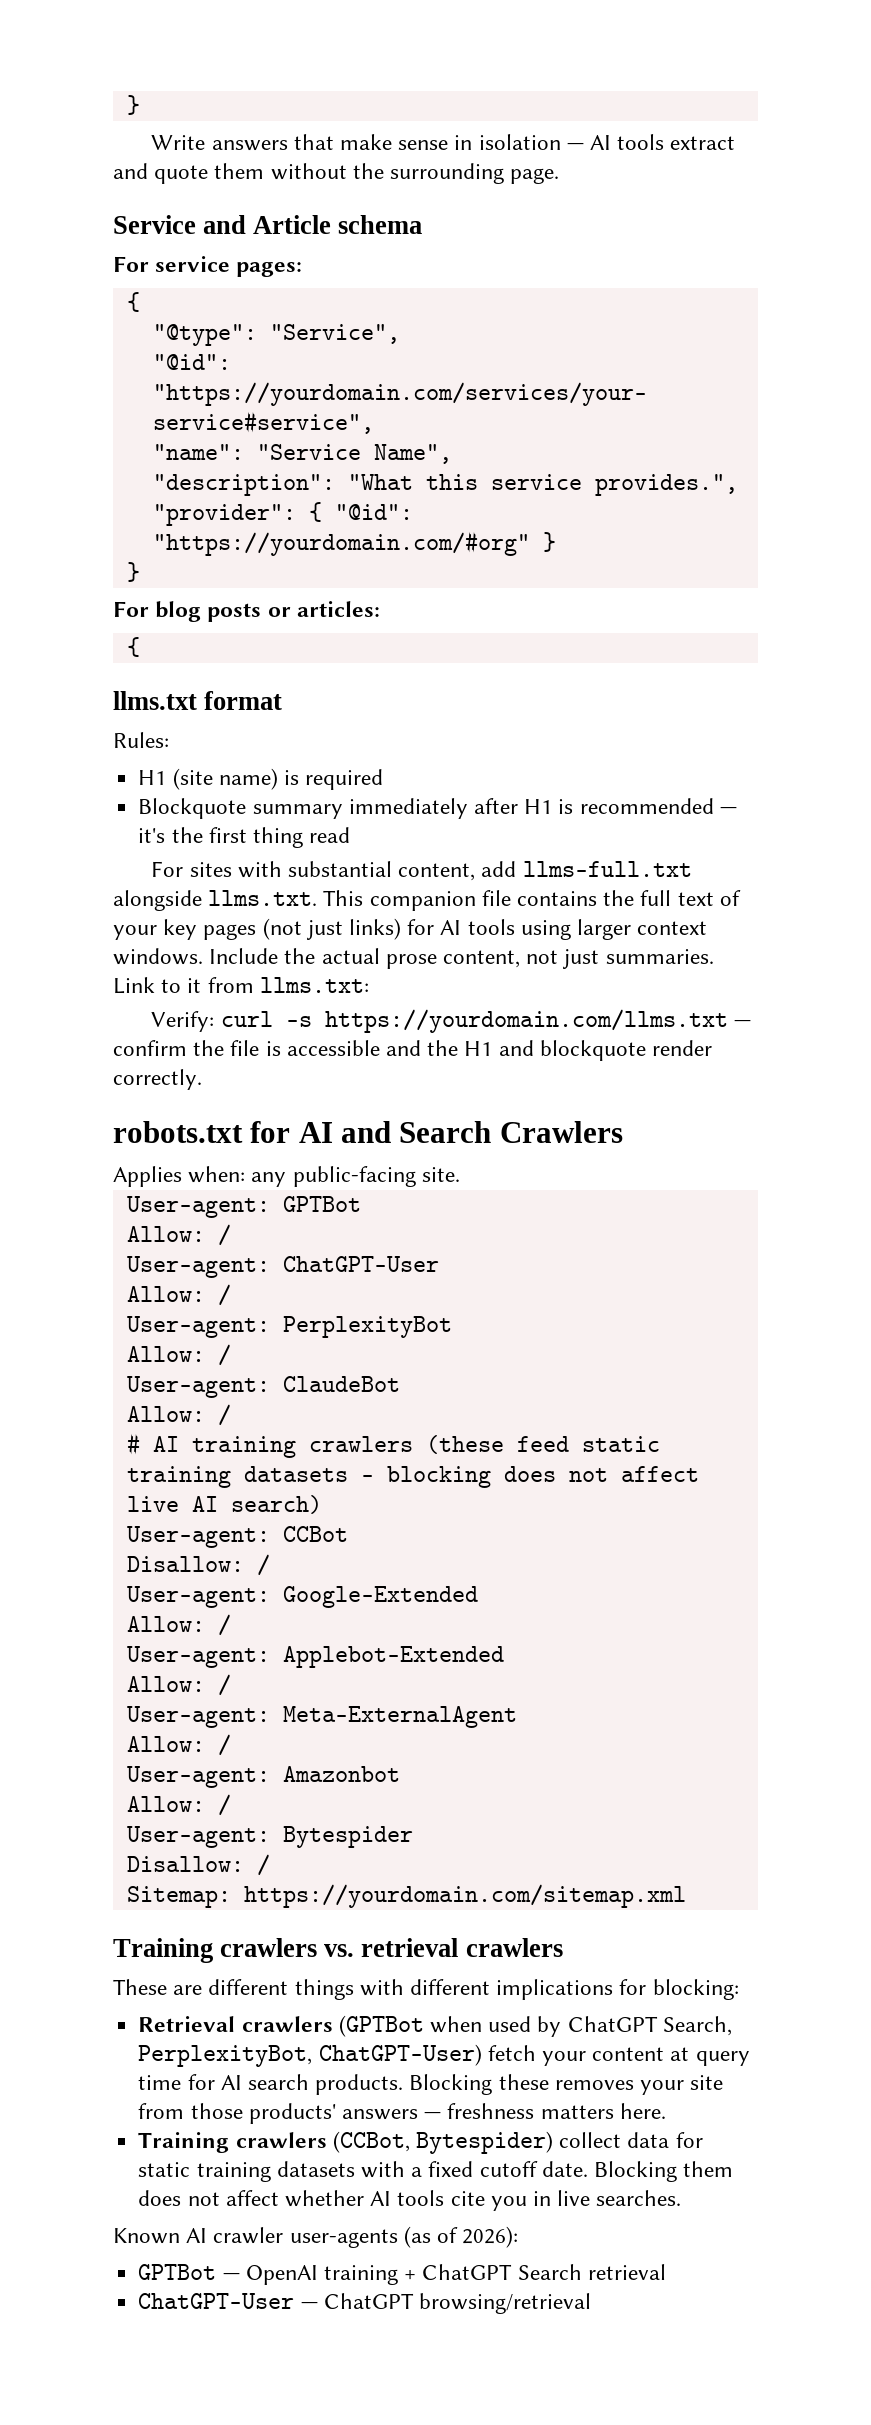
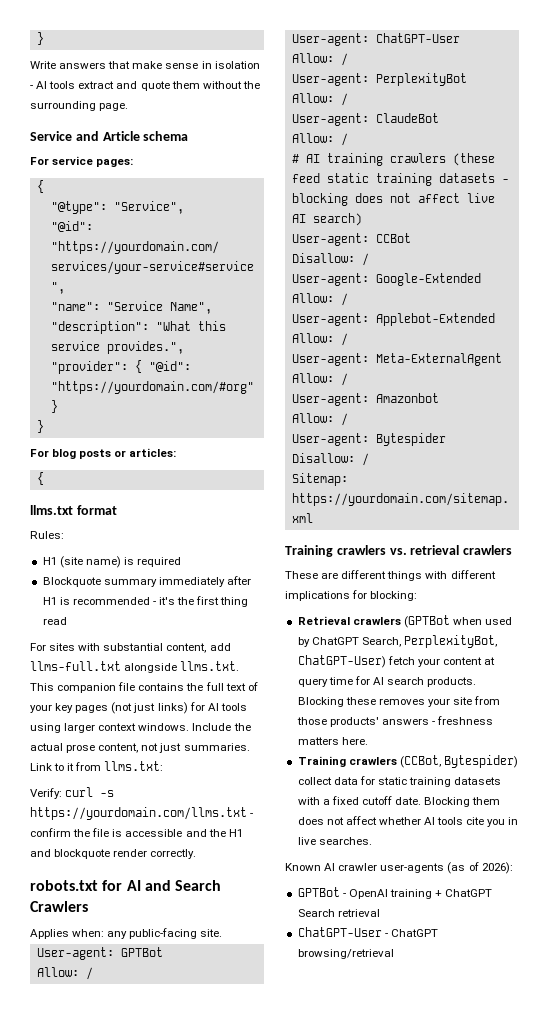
[566,143,584,150] — -> [30,85,33,89] -
[719,807,737,814] — -> [152,601,156,605] -
[733,1020,751,1027] — -> [250,813,254,817] -
[360,1475,374,1482] — -> [501,179,509,183] -
[424,2112,442,2119] — -> [431,721,435,725] -
[222,2273,240,2280] — -> [342,893,346,897] -
[300,2302,318,2309] — -> [384,933,388,937] -

